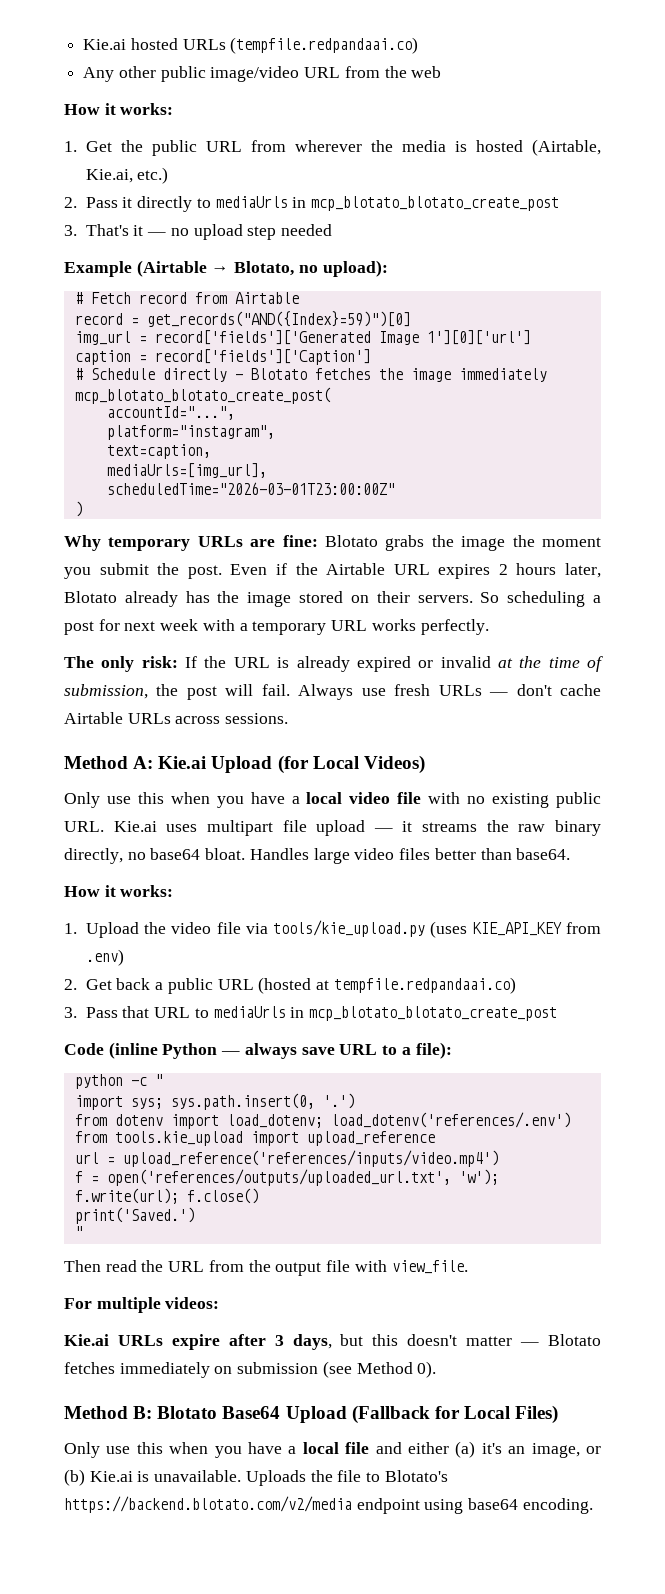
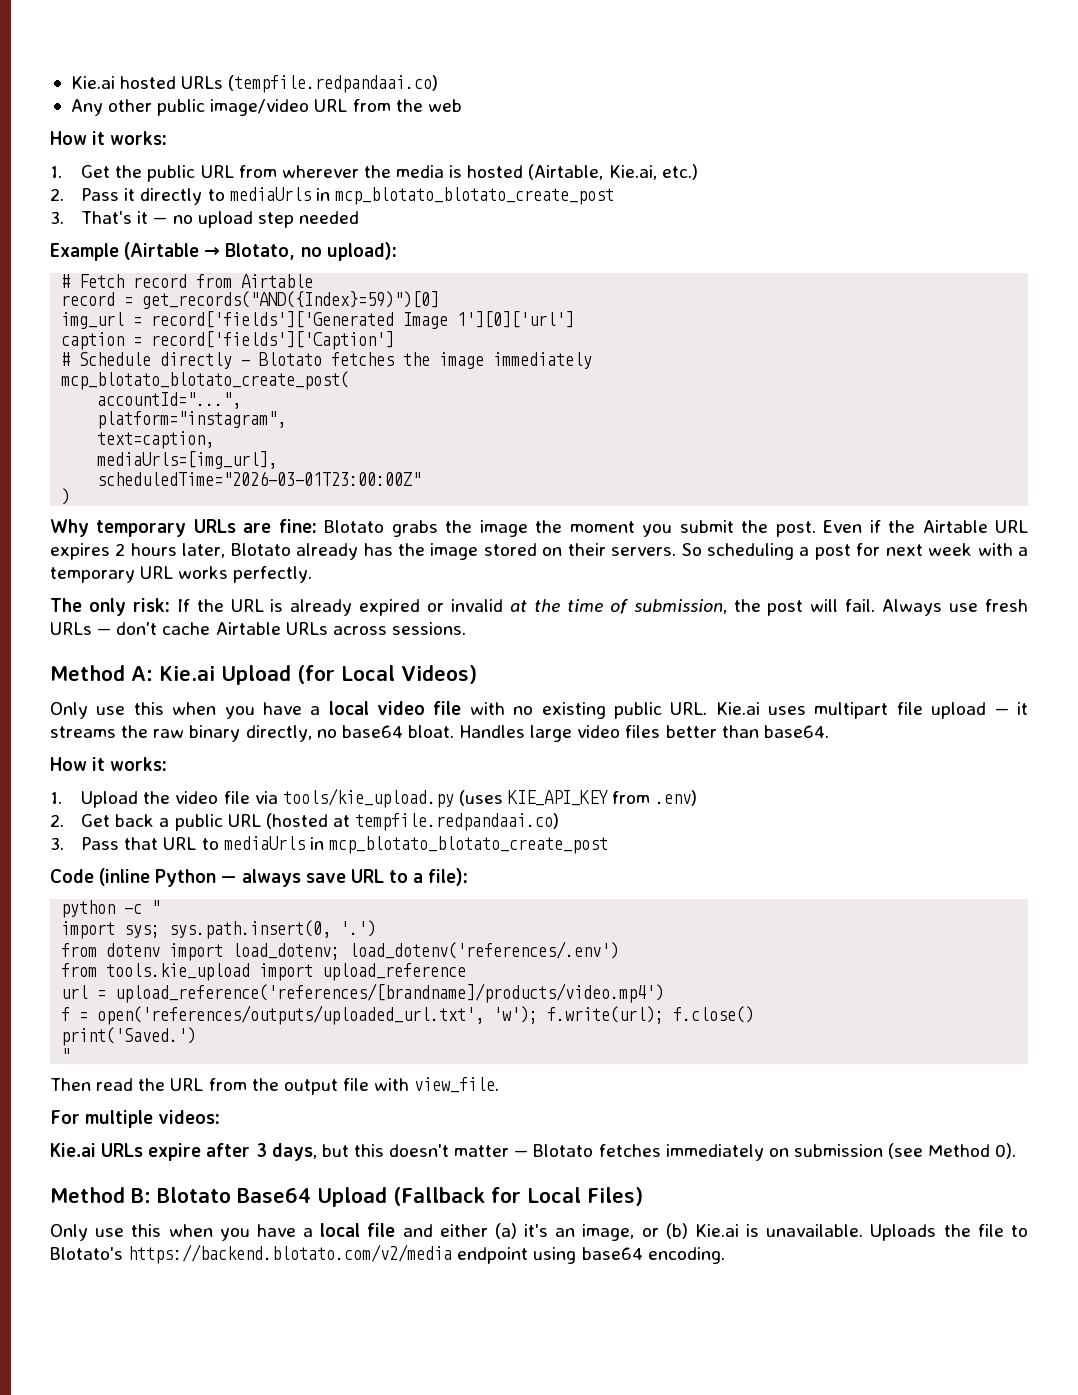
[122,1150,499,1167] upload_reference('references/inputs/video.mp4') -> [115,983,665,1003] upload_reference('references/[brandname]/products/video.mp4')

